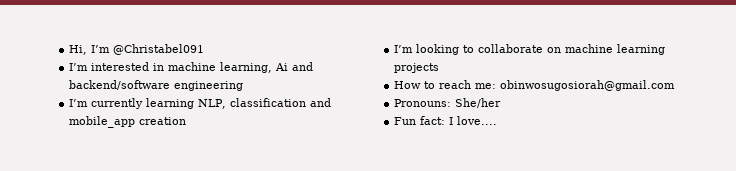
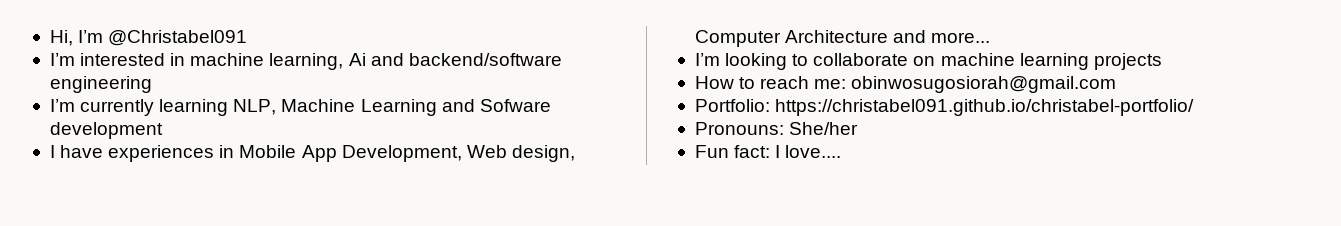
[230,98,332,107] [69,116,187,128] classification and mobile_app creation -> [281,99,551,116] [49,122,163,139] [49,145,575,162] [694,30,991,47] Machine Learning and Sofware development // I have experiences in Mobile App Development, Web design, Computer Architecture and more...
(676, 85) none -> [694,99,1195,116] // Portfolio: https://christabel091.github.io/christabel-portfolio/

